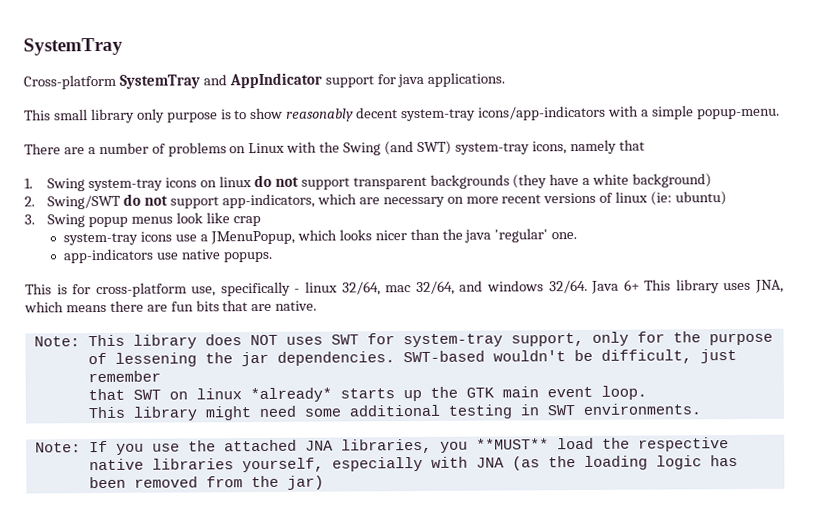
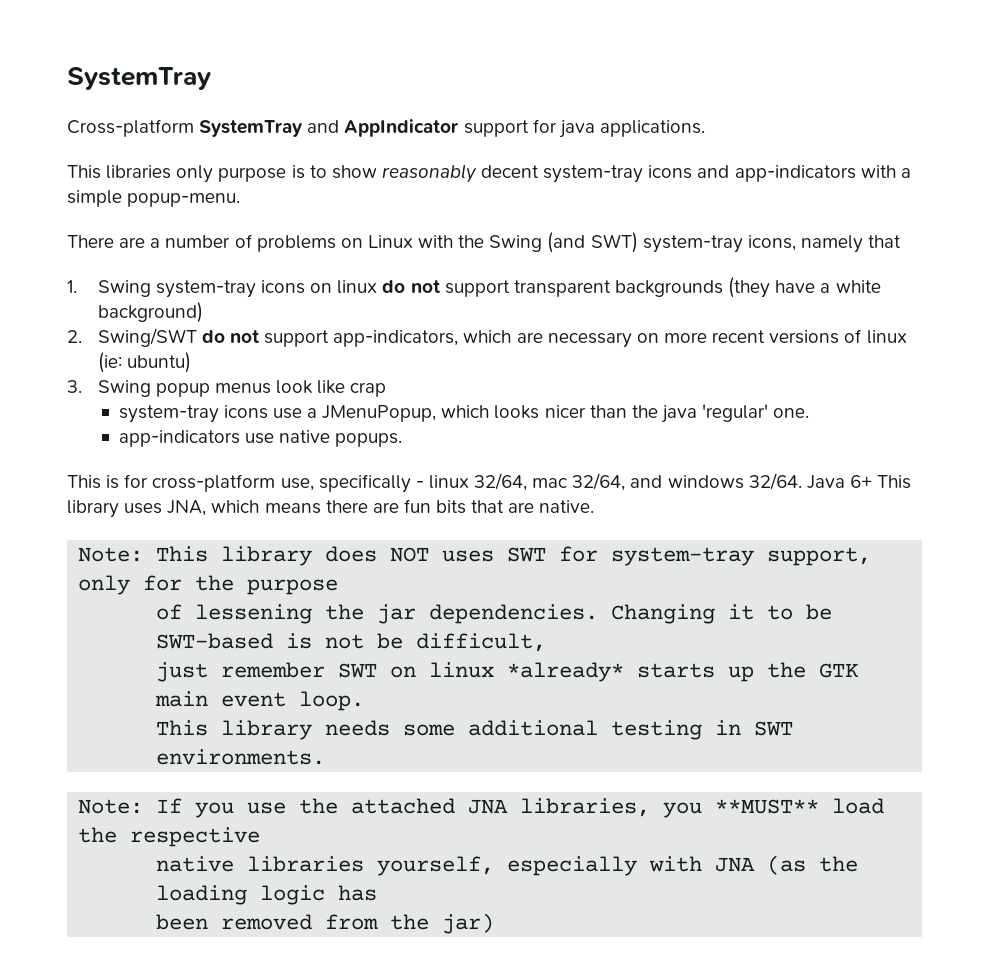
[53,108,135,124] small library -> [106,165,172,179] libraries
[478,105,607,121] icons/app-indicators -> [648,165,856,182] icons and app-indicators
[402,350,566,363] SWT-based wouldn't -> [611,604,833,624] [156,633,365,649] Changing it to be SWT-based is not
(692, 356) none -> (547, 642) //
[87,388,125,401] // that -> (326, 670) none
[204,405,296,421] might need -> [325,720,391,736] needs

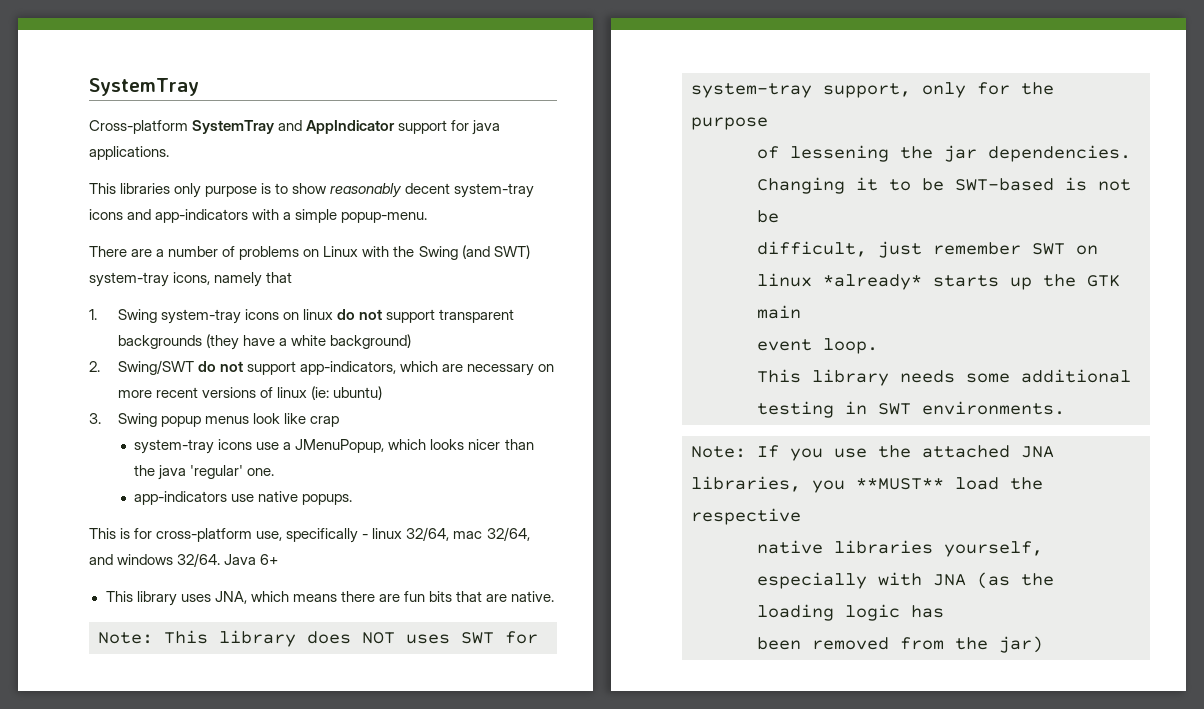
(872, 481) none -> (279, 559) //
(404, 641) none -> (779, 216) //
(547, 642) // -> (867, 249) none
(209, 699) none -> (801, 312) //

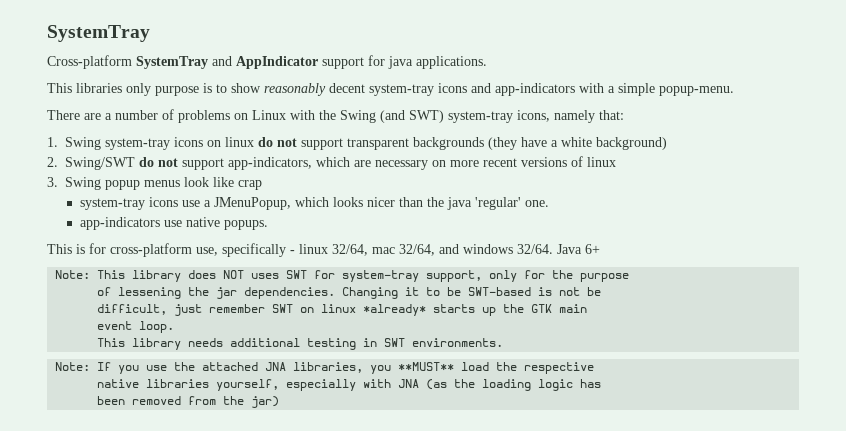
[266,272,293,283] that -> [599,110,624,120] that:
[310,386,382,400] (ie: ubuntu) -> (616, 162) none
[105,591,555,606] // This library uses JNA, which means there are fun bits that are native. -> (600, 249) none
[966,373,1010,383] some -> (224, 342) none

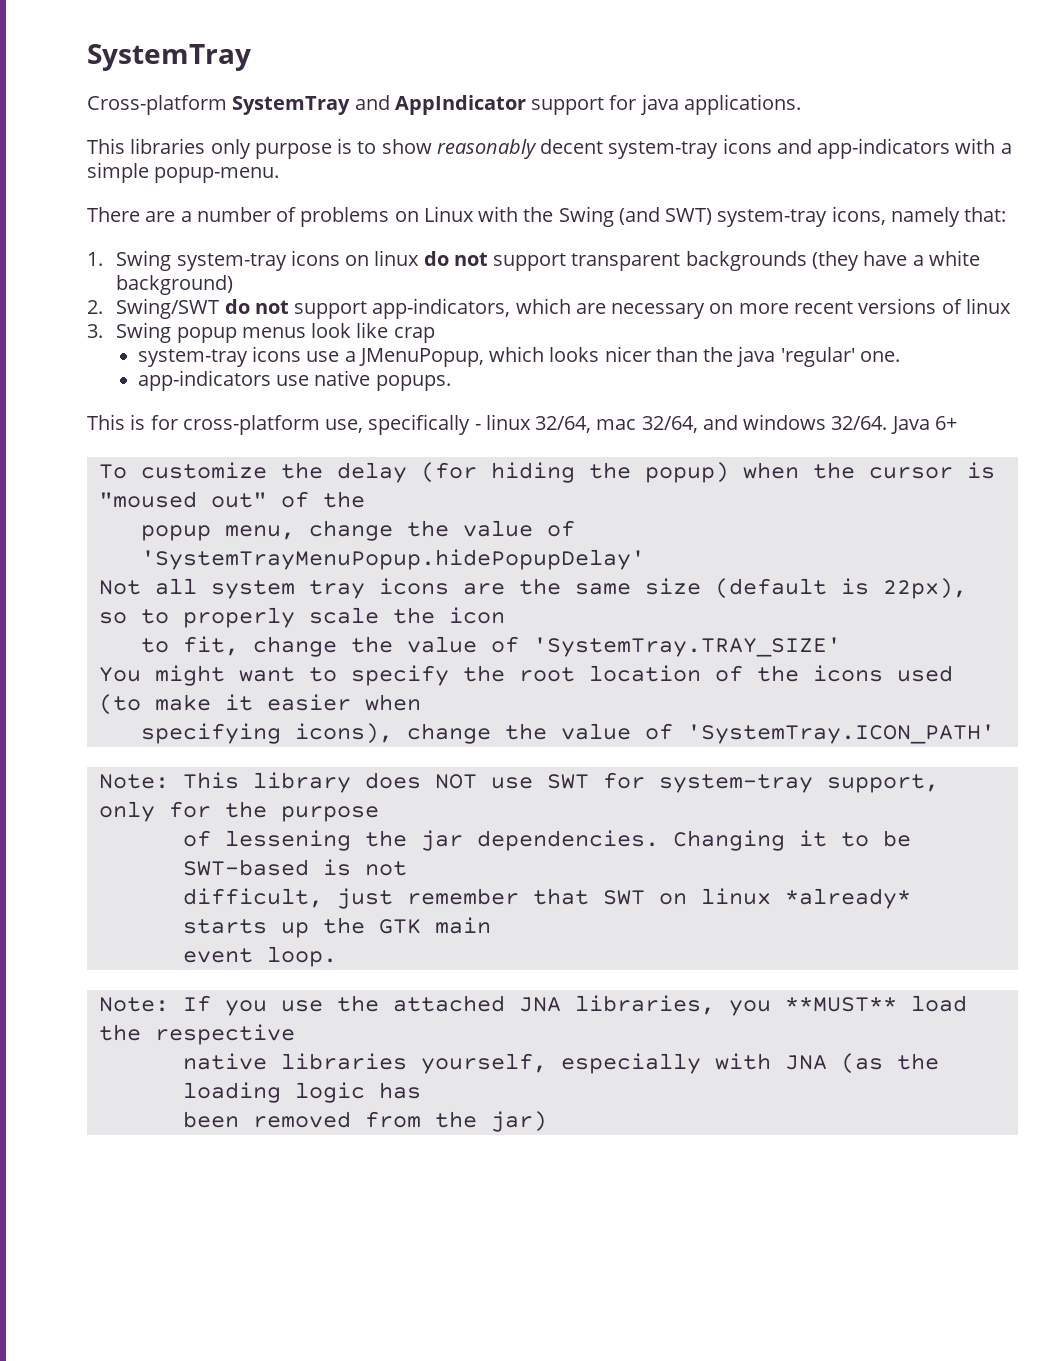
(600, 249) none -> [98,462,995,483] [98,491,365,508] [140,520,575,541] [140,549,645,570] [98,578,967,599] [98,607,505,628] [140,636,841,657] [98,665,953,686] [98,694,421,715] [140,723,995,744] // To customize the delay (for hiding the popup) when the cursor is "moused out" of the // popup menu, change the value of 'SystemTrayMenuPopup.hidePopupDelay' // Not all system tray icons are the same size (default is 22px), so to properly scale the icon // to fit, change the value of 'SystemTray.TRAY_SIZE' // You might want to specify the root location of the icons used (to make it easier when // specifying icons), change the value of 'SystemTray.ICON_PATH'
[251,273,280,279] uses -> [490,777,533,789] use
[587,287,602,296] be -> (407, 868) none
(266, 308) none -> [532,888,589,905] that
[97,338,504,350] // This library needs additional testing in SWT environments. -> (337, 956) none

